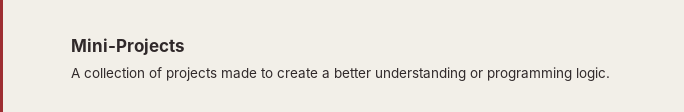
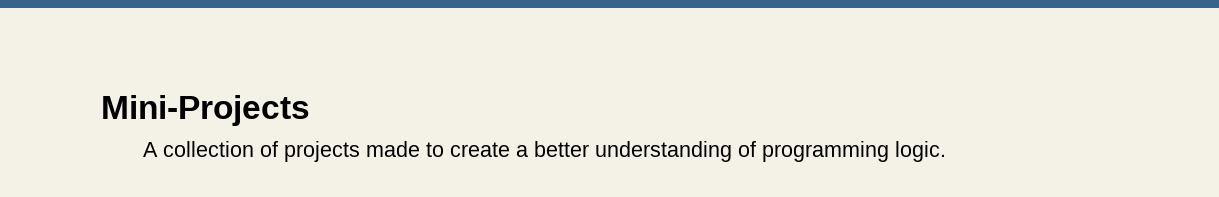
[470,70,483,78] or -> [737,141,756,157] of

